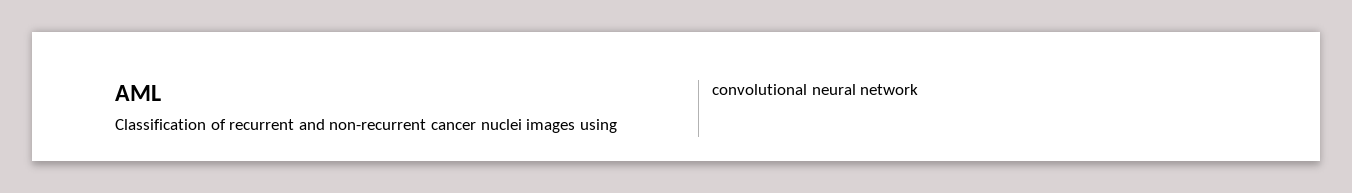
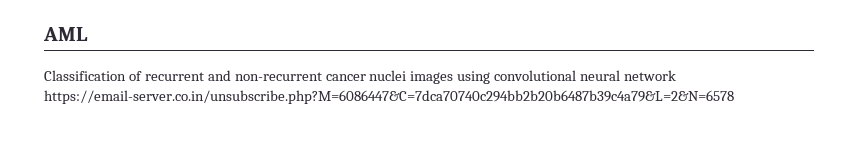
(919, 89) none -> [44,90,734,104] https://email-server.co.in/unsubscribe.php?M=6086447&C=7dca70740c294bb2b20b6487b39c4a79&L=2&N=6578

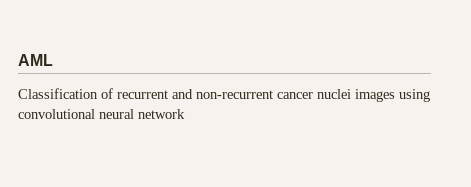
[44,90,734,104] https://email-server.co.in/unsubscribe.php?M=6086447&C=7dca70740c294bb2b20b6487b39c4a79&L=2&N=6578 -> (185, 114) none

